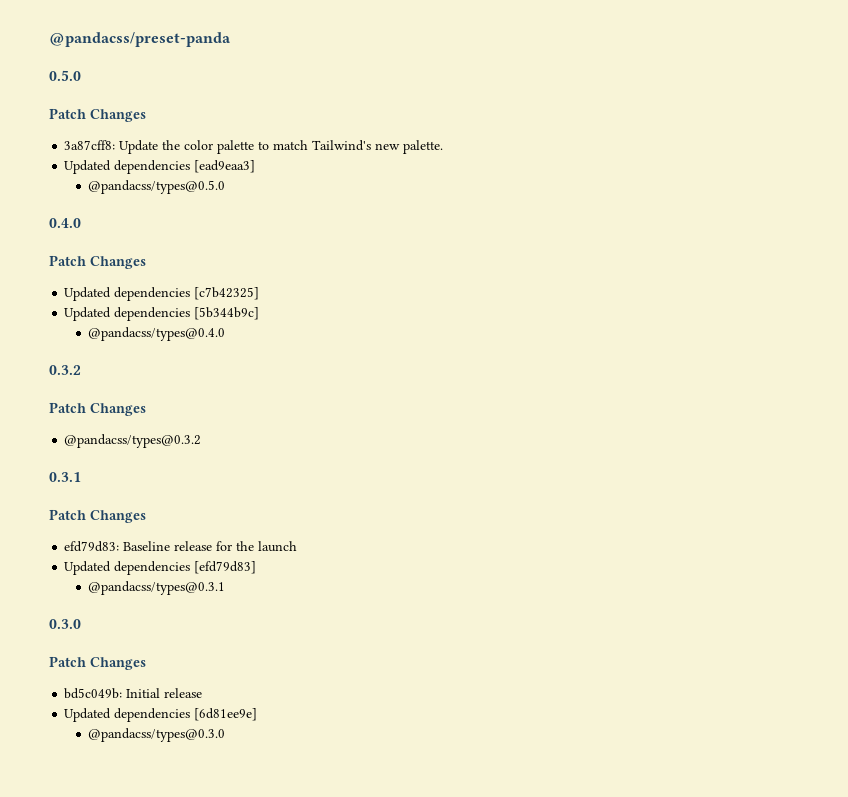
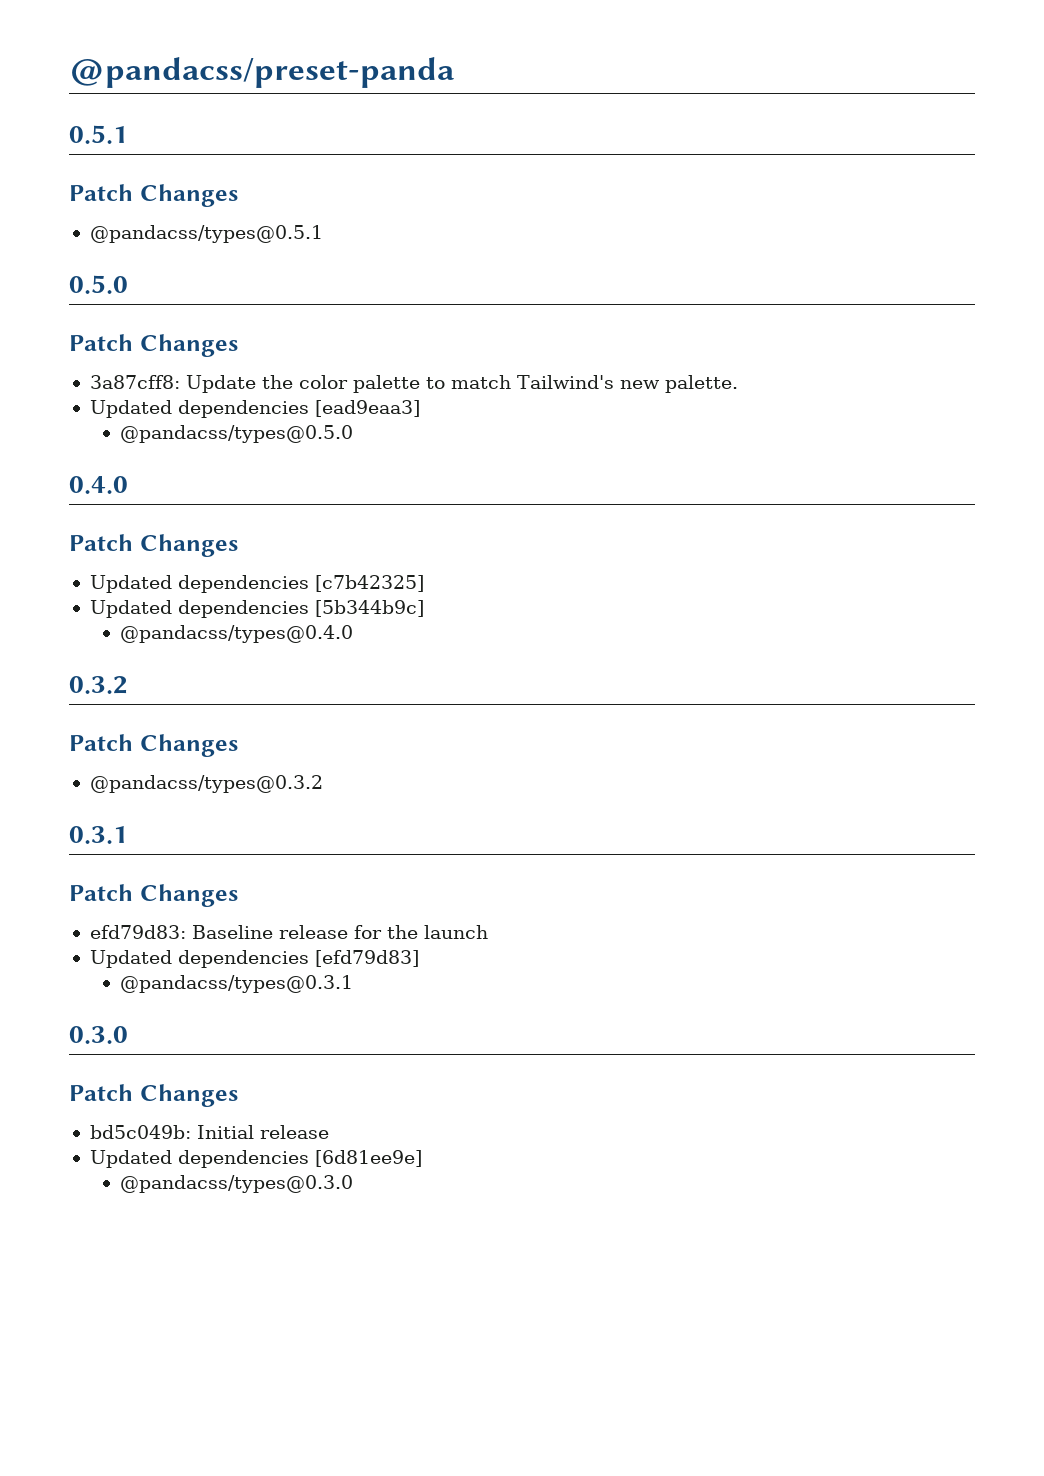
(231, 39) none -> [69,125,128,144] [69,184,238,207] [89,225,323,243] // 0.5.1 // Patch Changes // @pandacss/types@0.5.1

